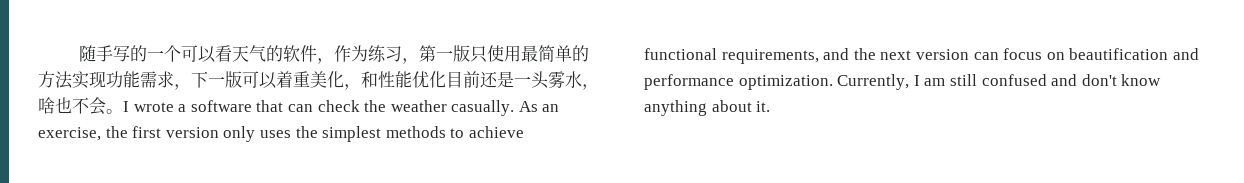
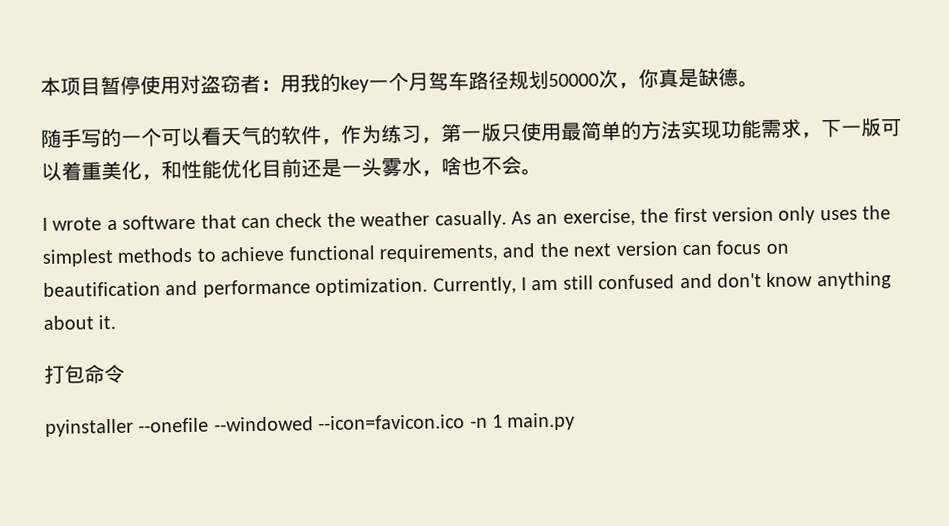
(78, 53) none -> [40,67,759,96] 本项目暂停使用对盗窃者：用我的key一个月驾车路径规划50000次，你真是缺德。 //
(123, 111) none -> (542, 172) //
(771, 106) none -> [44,363,125,384] [45,412,576,437] // 打包命令 // pyinstaller --onefile --windowed --icon=favicon.ico -n 1 main.py

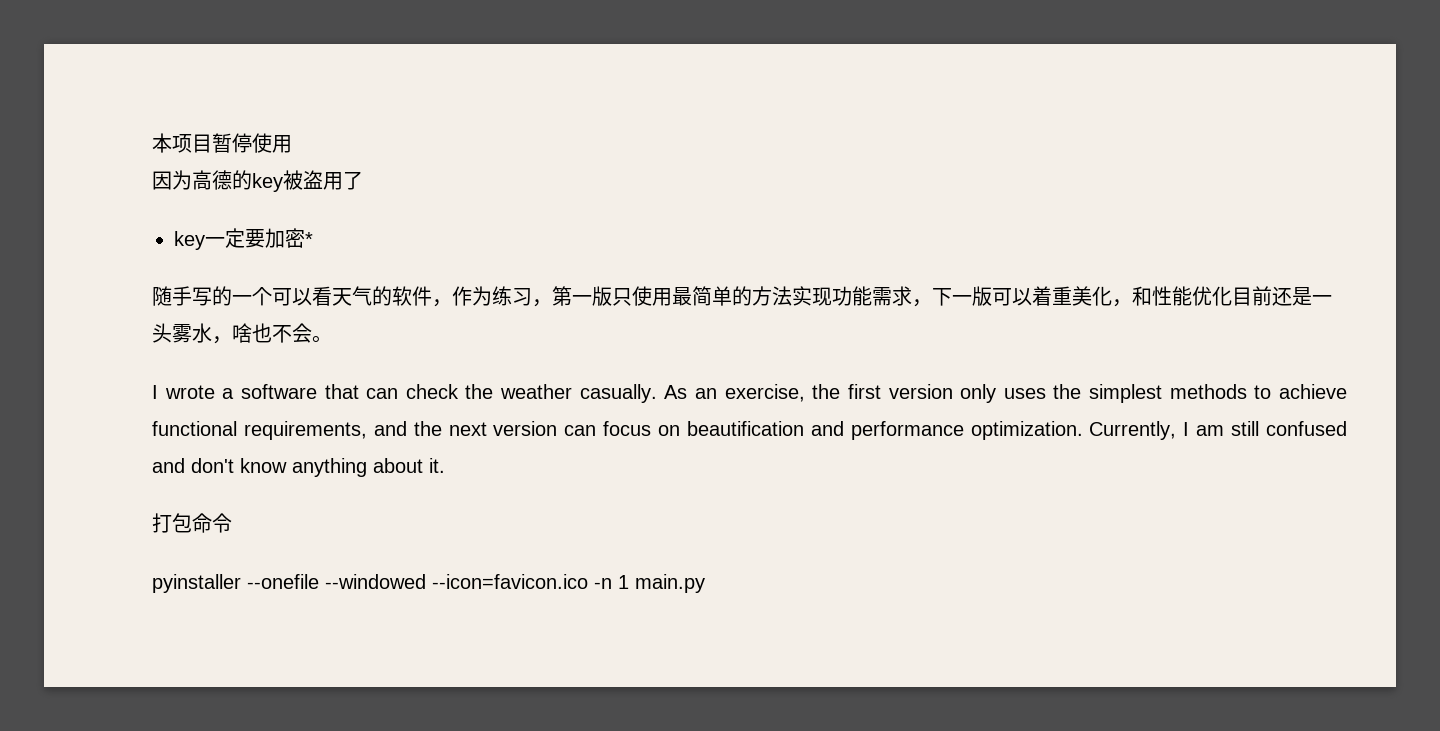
[180,67,759,95] 对盗窃者：用我的key一个月驾车路径规划50000次，你真是缺德。 -> [152,170,363,192] [174,228,313,250] // 因为高德的key被盗用了 // key一定要加密*

